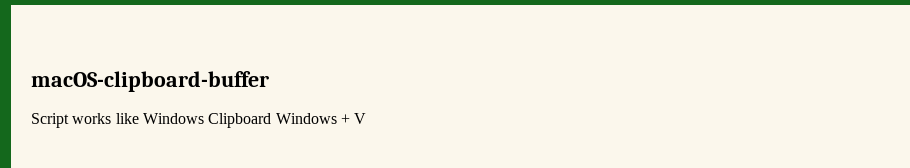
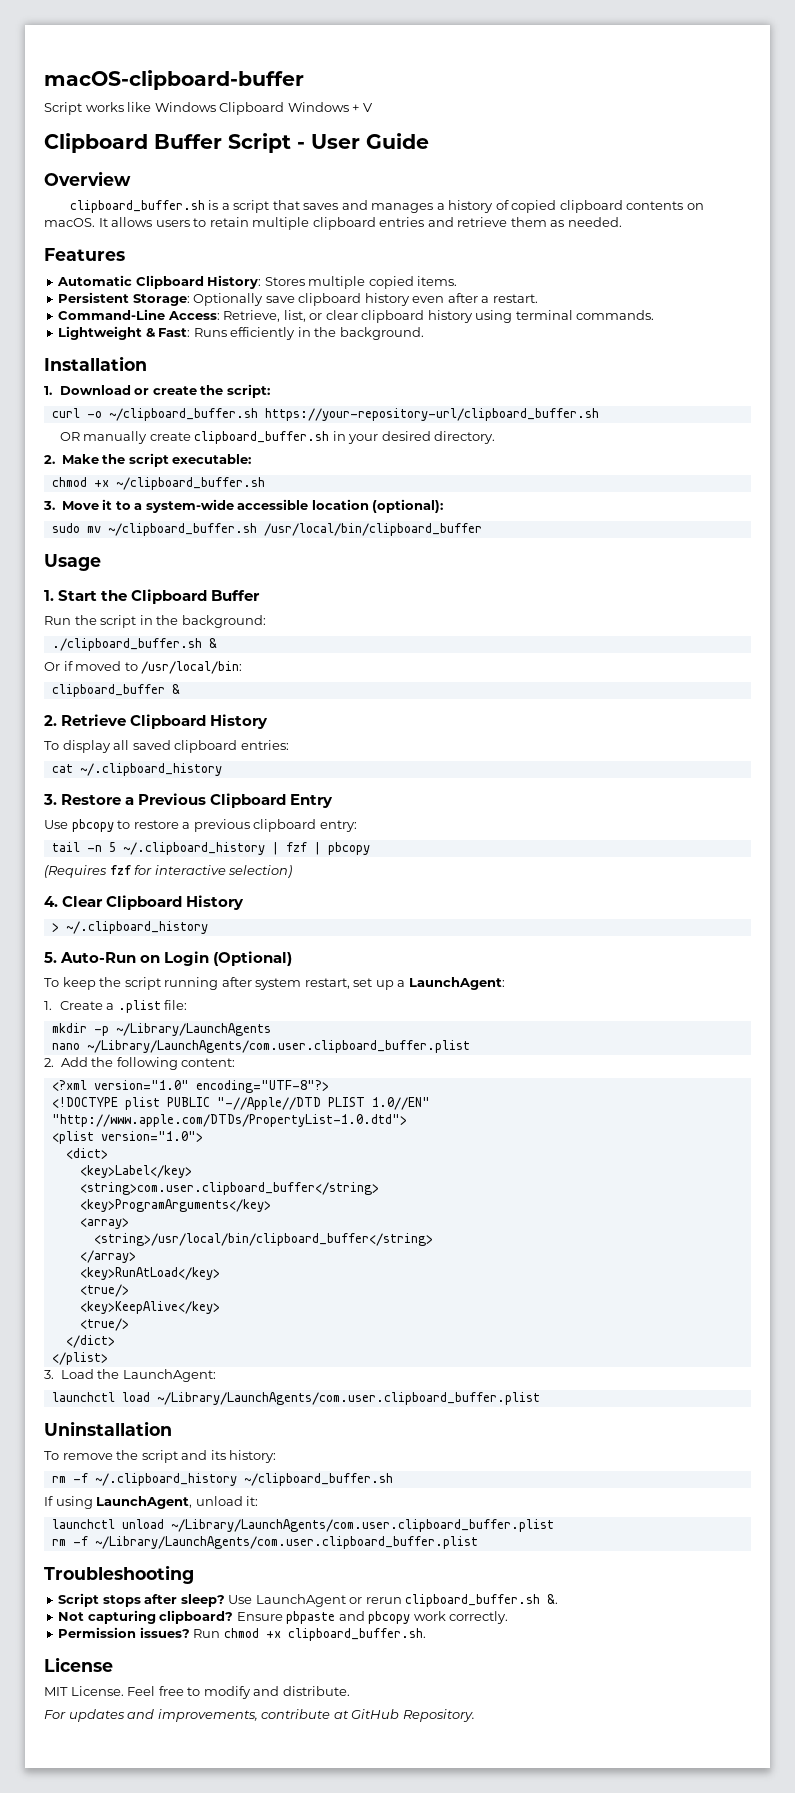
(367, 118) none -> [44,133,429,153] [44,171,131,186] [69,200,704,213] [44,217,622,230] [44,248,125,261] [57,275,458,289] [58,292,538,306] [58,309,655,323] [58,326,424,340] [44,356,147,371] [44,384,270,398] [51,408,599,421] [59,431,496,444] [44,453,252,467] [51,477,265,490] [43,499,444,513] [51,523,482,536] [44,554,101,571] [44,589,261,604] [44,615,266,628] [51,638,217,651] [44,661,243,674] [51,684,180,697] [44,714,269,729] [44,740,289,753] [51,763,222,776] [43,793,334,808] [44,819,357,832] [51,842,370,855] [44,865,293,878] [44,895,245,910] [51,921,208,934] [44,951,293,966] [44,977,505,990] [44,1000,188,1013] [51,1023,271,1036] [51,1040,470,1053] [44,1057,236,1070] [51,1080,329,1093] [51,1097,430,1110] [51,1114,407,1127] [51,1131,203,1144] [65,1148,108,1159] [79,1165,192,1178] [79,1182,379,1195] [79,1199,271,1212] [79,1218,129,1229] [93,1233,433,1246] [79,1250,136,1263] [79,1267,220,1280] [79,1284,129,1297] [79,1301,220,1314] [79,1318,129,1331] [65,1335,115,1348] [51,1352,108,1365] [44,1369,216,1382] [51,1392,540,1405] [44,1421,172,1436] [44,1450,277,1463] [51,1473,393,1486] [44,1496,259,1509] [51,1519,554,1532] [51,1536,478,1549] [44,1565,194,1584] [58,1593,559,1607] [58,1610,509,1624] [58,1627,426,1641] [44,1657,113,1672] [44,1686,350,1699] [44,1709,475,1722] // Clipboard Buffer Script - User Guide // Overview // clipboard_buffer.sh is a script that saves and manages a history of copied clipboard contents on macOS. It allows users to retain multiple clipboard entries and retrieve them as needed. // Features // Automatic Clipboard History: Stores multiple copied items. // Persistent Storage: Optionally save clipboard history even after a restart. // Command-Line Access: Retrieve, list, or clear clipboard history using terminal commands. // Lightweight & Fast: Runs efficiently in the background. // Installation // 1. Download or create the script: // curl -o ~/clipboard_buffer.sh https://your-repository-url/clipboard_buffer.sh // OR manually create clipboard_buffer.sh in your desired directory. // 2. Make the script executable: // chmod +x ~/clipboard_buffer.sh // 3. Move it to a system-wide accessible location (optional): // sudo mv ~/clipboard_buffer.sh /usr/local/bin/clipboard_buffer // Usage // 1. Start the Clipboard Buffer // Run the script in the background: // ./clipboard_buffer.sh & // Or if moved to /usr/local/bin: // clipboard_buffer & // 2. Retrieve Clipboard History // To display all saved clipboard entries: // cat ~/.clipboard_history // 3. Restore a Previous Clipboard Entry // Use pbcopy to restore a previous clipboard entry: // tail -n 5 ~/.clipboard_history | fzf | pbcopy // (Requires fzf for interactive selection) // 4. Clear Clipboard History // > ~/.clipboard_history // 5. Auto-Run on Login (Optional) // To keep the script running after system restart, set up a LaunchAgent: // 1. Create a .plist file: // mkdir -p ~/Library/LaunchAgents // nano ~/Library/LaunchAgents/com.user.clipboard_buffer.plist // 2. Add the following content: // <?xml version="1.0" encoding="UTF-8"?> // <!DOCTYPE plist PUBLIC "-//Apple//DTD PLIST 1.0//EN" "http://www.apple.com/DTDs/PropertyList-1.0.dtd"> // <plist version="1.0"> // <dict> // <key>Label</key> // <string>com.user.clipboard_buffer</string> // <key>ProgramArguments</key> // <array> // <string>/usr/local/bin/clipboard_buffer</string> // </array> // <key>RunAtLoad</key> // <true/> // <key>KeepAlive</key> // <true/> // </dict> // </plist> // 3. Load the LaunchAgent: // launchctl load ~/Library/LaunchAgents/com.user.clipboard_buffer.plist // Uninstallation // To remove the script and its history: // rm -f ~/.clipboard_history ~/clipboard_buffer.sh // If using LaunchAgent, unload it: // launchctl unload ~/Library/LaunchAgents/com.user.clipboard_buffer.plist // rm -f ~/Library/LaunchAgents/com.user.clipboard_buffer.plist // Troubleshooting // Script stops after sleep? Use LaunchAgent or rerun clipboard_buffer.sh &. // Not capturing clipboard? Ensure pbpaste and pbcopy work correctly. // Permission issues? Run chmod +x clipboard_buffer.sh. // License // MIT License. Feel free to modify and distribute. // For updates and improvements, contribute at GitHub Repository.

